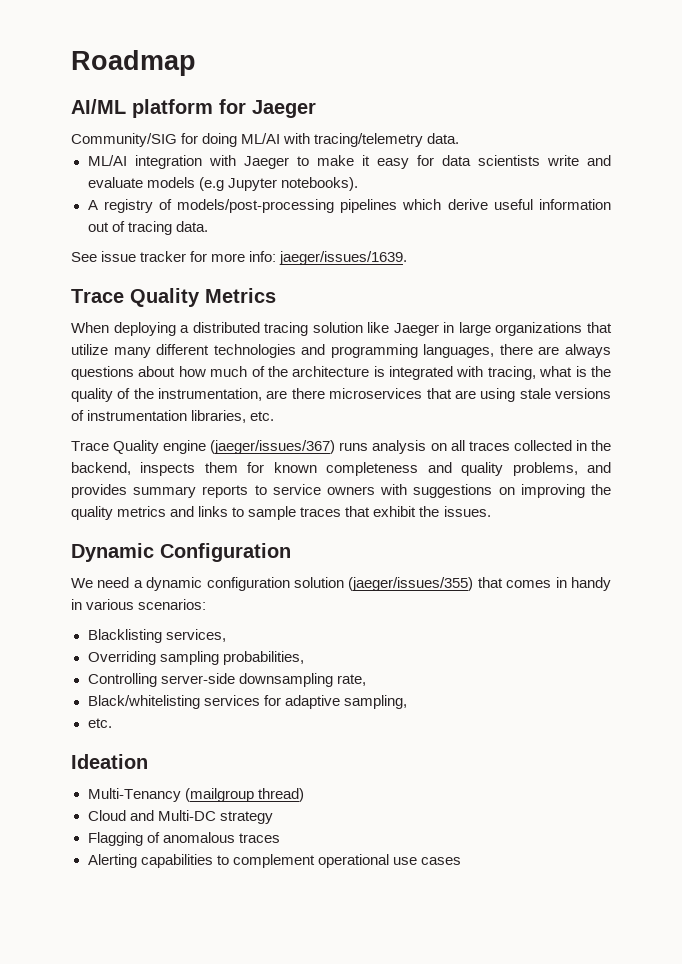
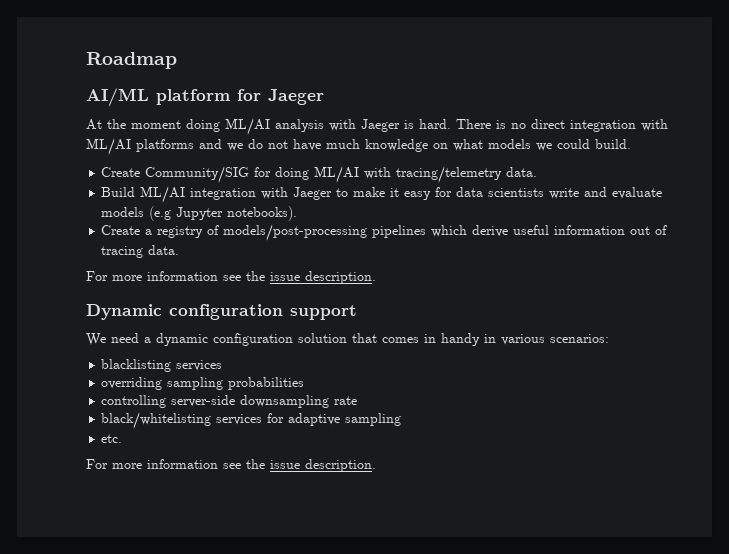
(316, 109) none -> [86,118,668,135] [86,138,631,155] [101,167,141,177] At the moment doing ML/AI analysis with Jaeger is hard. There is no direct integration with ML/AI platforms and we do not have much knowledge on what models we could build. // Create
(460, 138) none -> [101,187,136,197] Build
[87,200,98,210] A -> [101,225,153,235] Create a
[71,251,408,265] [71,288,276,307] [71,322,613,336] [71,344,611,358] [71,366,611,380] [71,388,612,402] [71,410,275,423] [71,440,612,454] [71,462,612,476] [71,484,611,498] [71,506,491,520] See issue tracker for more info: jaeger/issues/1639. // Trace Quality Metrics // When deploying a distributed tracing solution like Jaeger in large organizations that utilize many different technologies and programming languages, there are always questions about how much of the architecture is integrated with tracing, what is the quality of the instrumentation, are there microservices that are using stale versions of instrumentation libraries, etc. // Trace Quality engine (jaeger/issues/367) runs analysis on all traces collected in the backend, inspects them for known completeness and quality problems, and provides summary reports to service owners with suggestions on improving the quality metrics and links to sample traces that exhibit the issues. -> [86,271,376,284] For more information see the issue description.
[160,543,291,562] Configuration -> [169,304,357,320] configuration support
[348,577,474,591] (jaeger/issues/355) -> (347, 338) none
[87,629,226,643] [87,651,304,665] [87,673,366,687] [87,695,200,709] Blacklisting services, // Overriding sampling probabilities, // Controlling server-side downsampling rate, // Black/whitelisting -> [101,359,223,372] [101,377,305,390] [101,395,358,408] [101,412,212,429] blacklisting services // overriding sampling probabilities // controlling server-side downsampling rate // black/whitelisting
[343,695,407,709] [87,718,112,728] [71,754,148,769] [87,788,304,802] [87,810,273,824] [87,832,280,846] [87,854,461,868] sampling, // etc. // Ideation // Multi-Tenancy (mailgroup thread) // Cloud and Multi-DC strategy // Flagging of anomalous traces // Alerting capabilities to complement operational use cases -> [345,413,402,426] [101,434,123,443] [86,459,376,472] sampling // etc. // For more information see the issue description.

